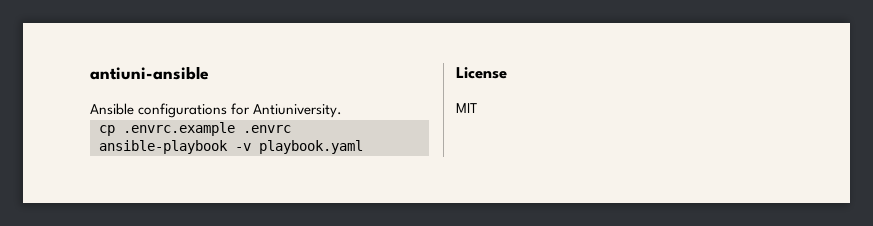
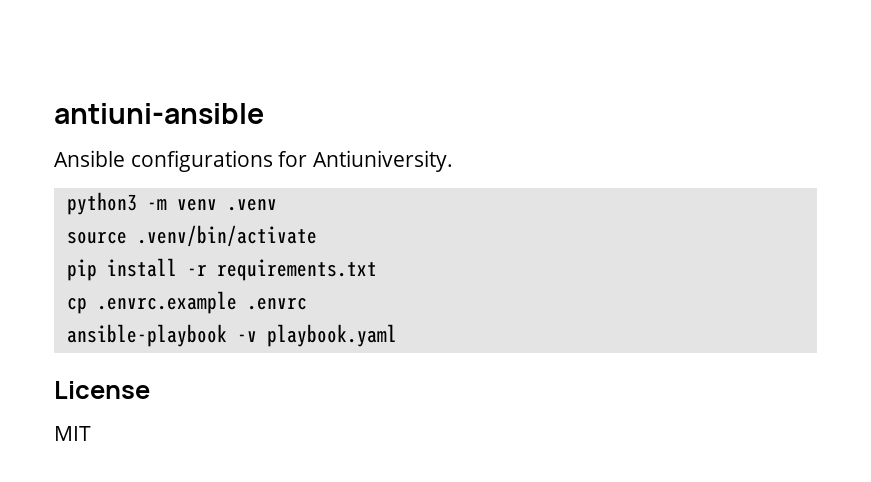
(343, 111) none -> [66,192,277,215] [66,225,317,247] [66,258,377,281] // python3 -m venv .venv // source .venv/bin/activate // pip install -r requirements.txt

